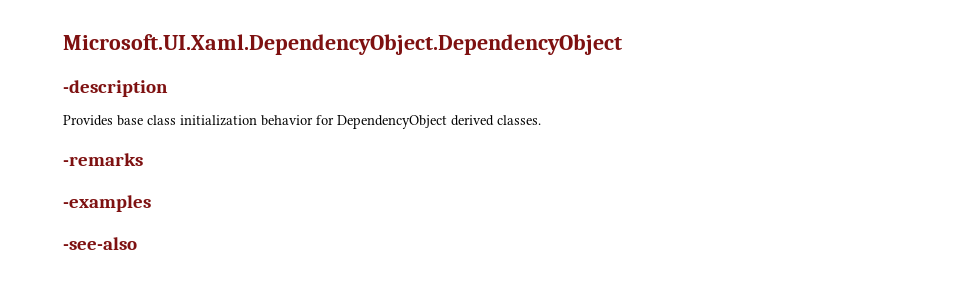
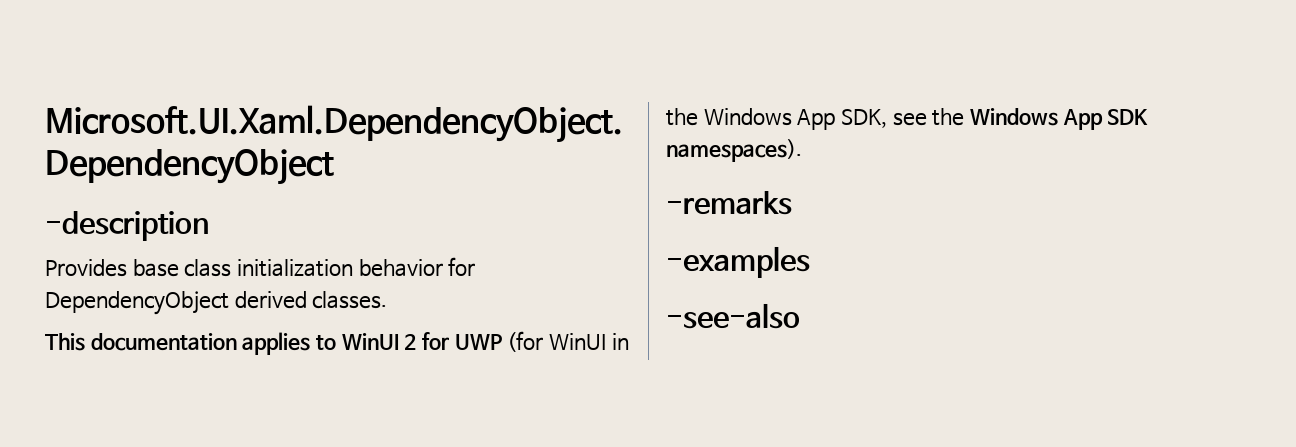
(541, 120) none -> [45,331,629,355] [666,108,1149,130] [666,139,802,162] // This documentation applies to WinUI 2 for UWP (for WinUI in the Windows App SDK, see the Windows App SDK namespaces).

